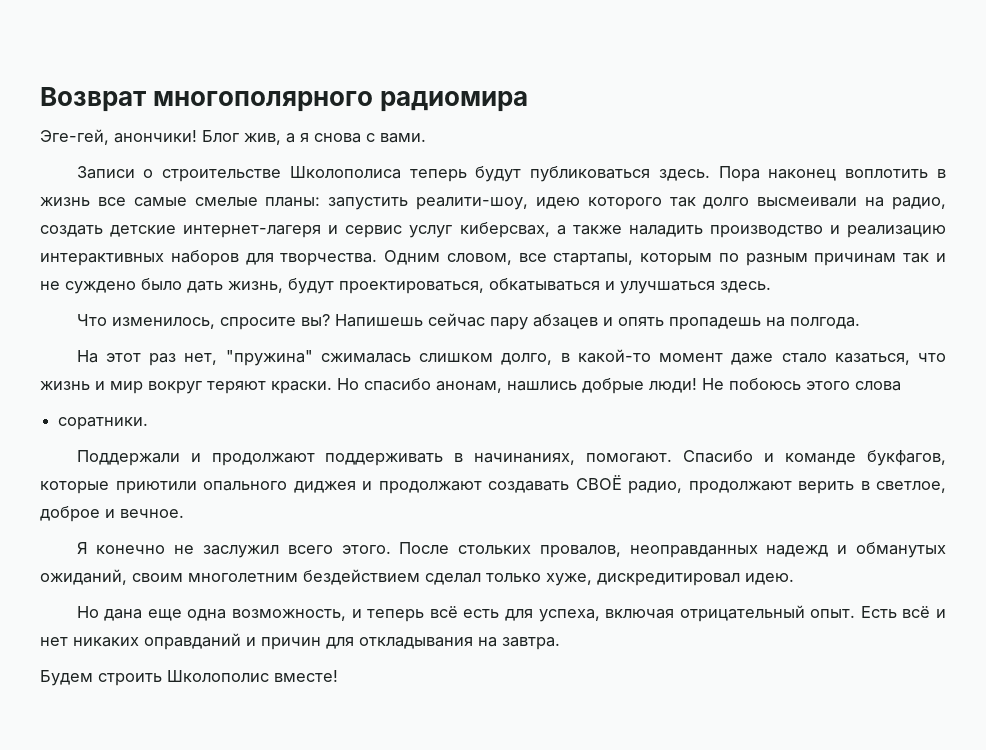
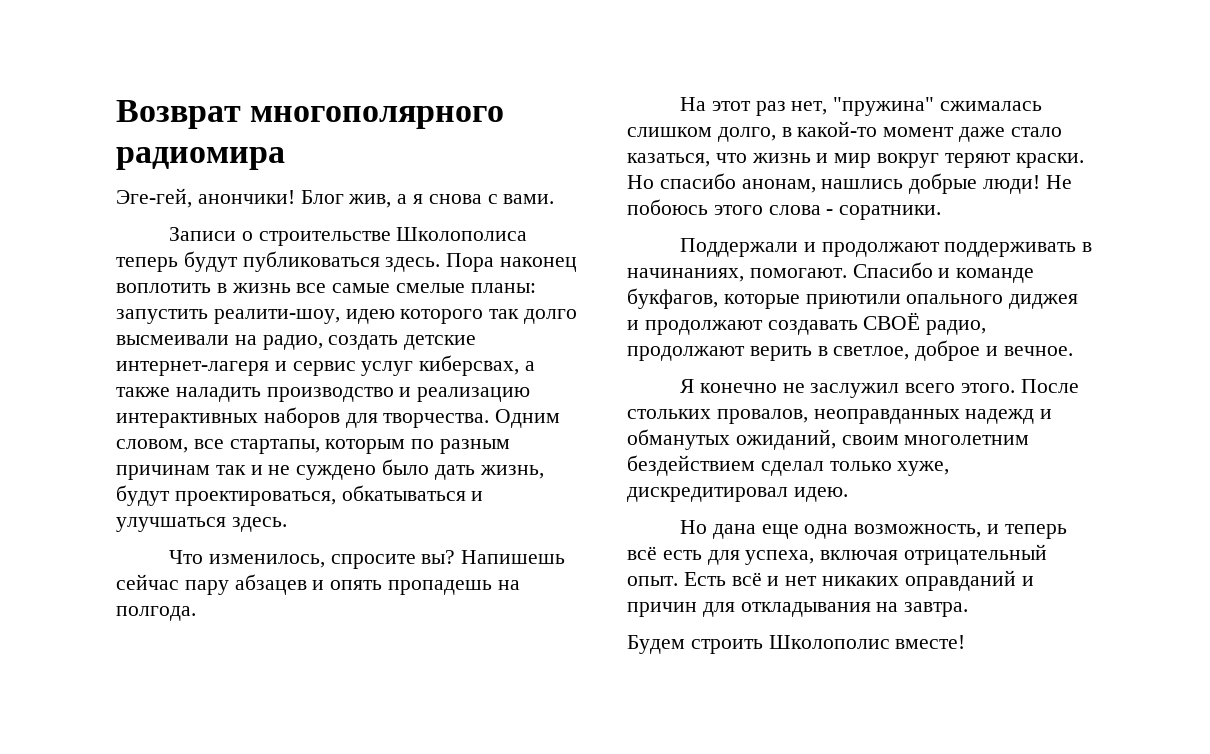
(901, 386) // -> [826,209,834,215] -

